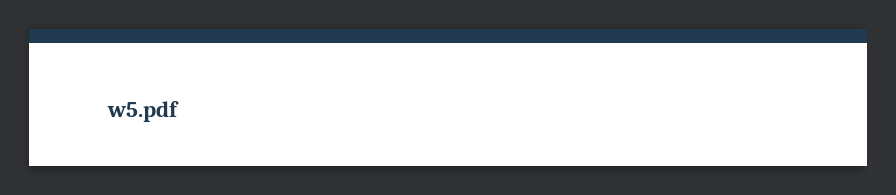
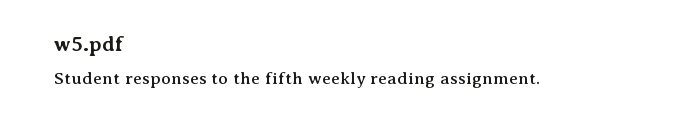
(179, 111) none -> [54,72,541,88] // Student responses to the fifth weekly reading assignment.

